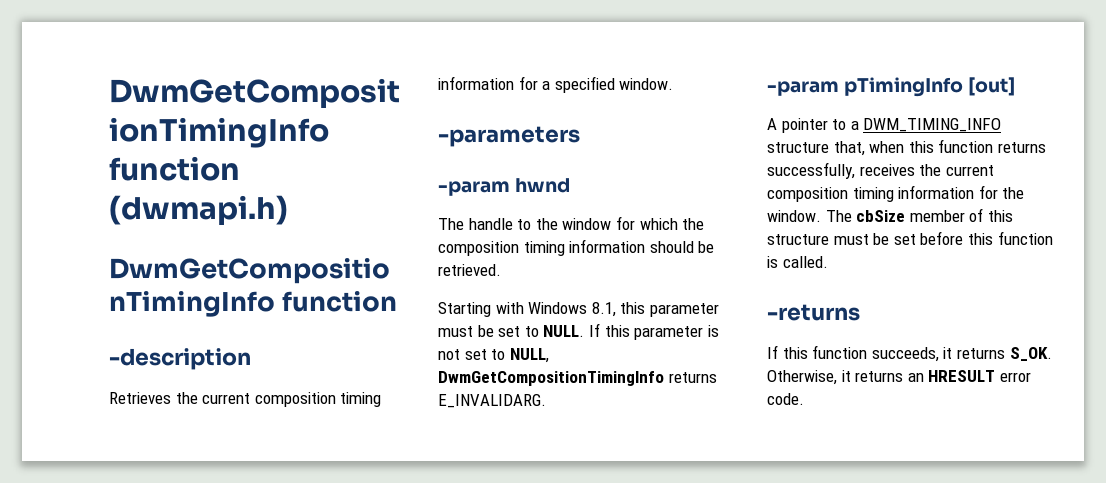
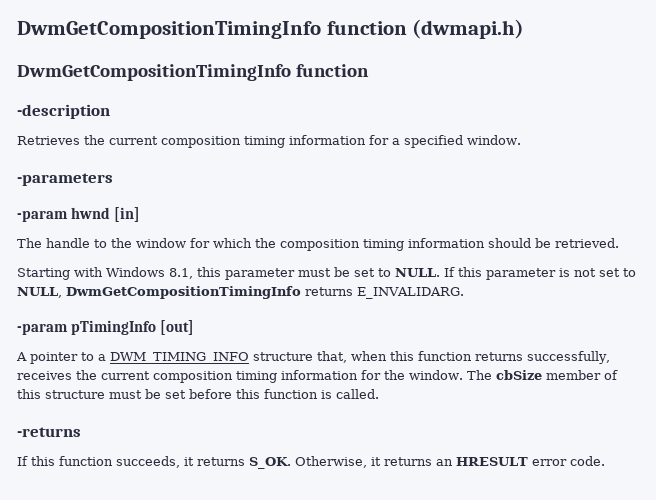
(571, 185) none -> [114,207,141,222] [in]

